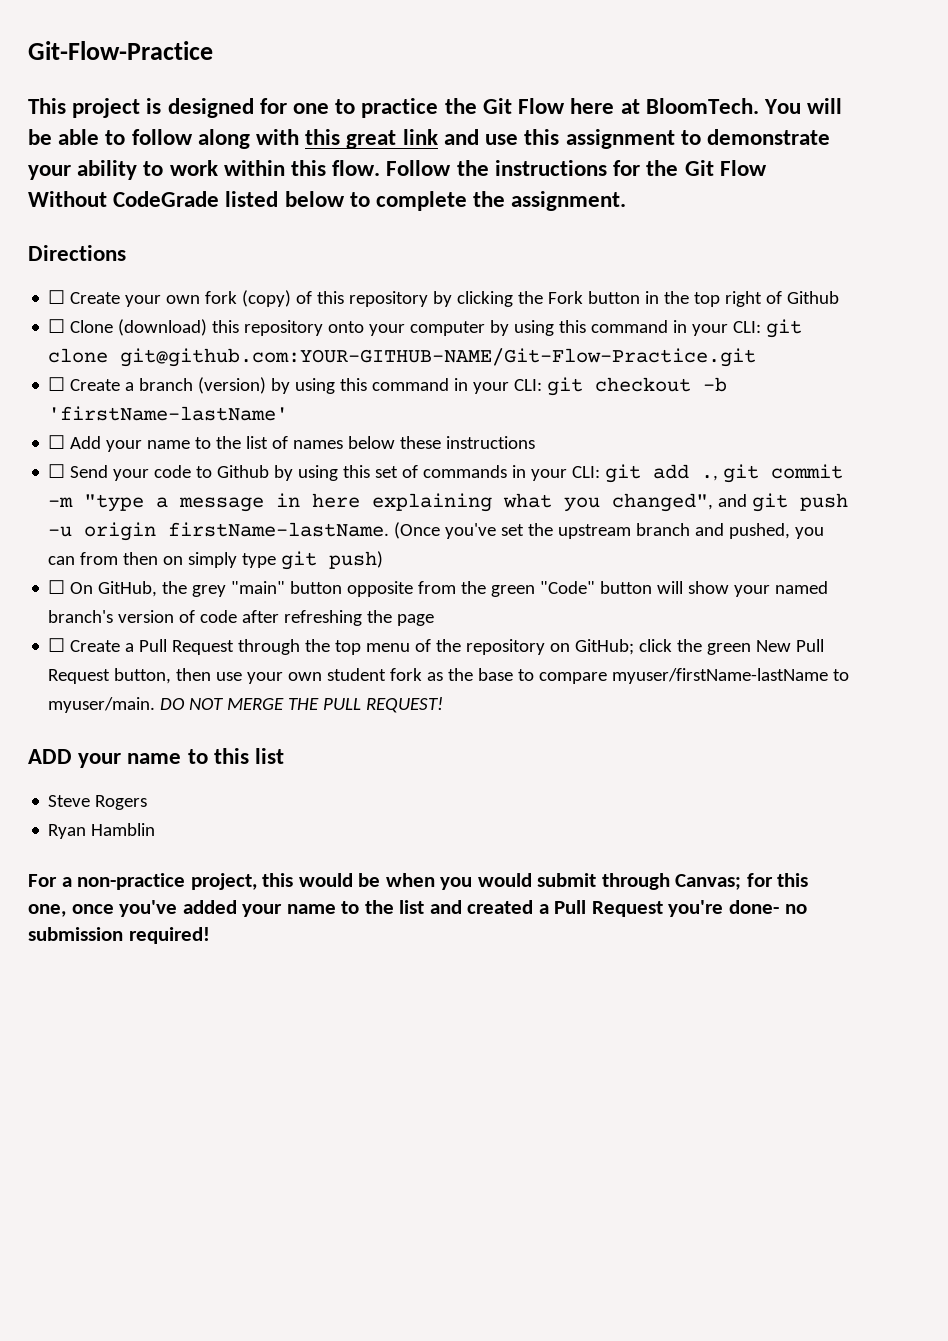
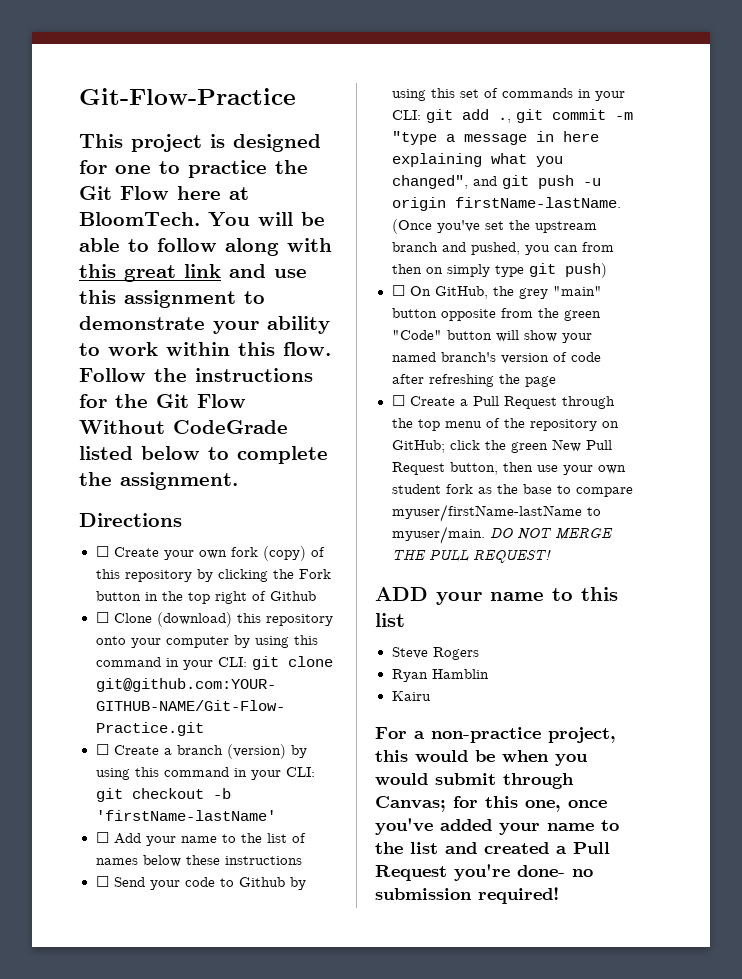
(156, 829) none -> [391,691,431,701] // Kairu

